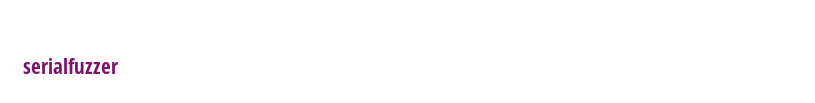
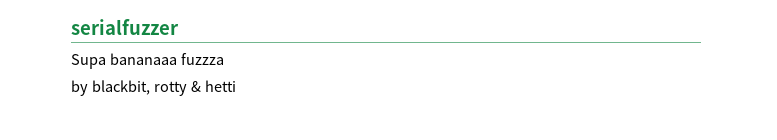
(119, 66) none -> [71,53,224,69] [71,80,236,96] // Supa bananaaa fuzzza // by blackbit, rotty & hetti

